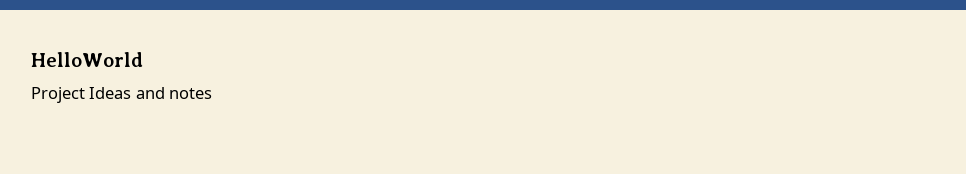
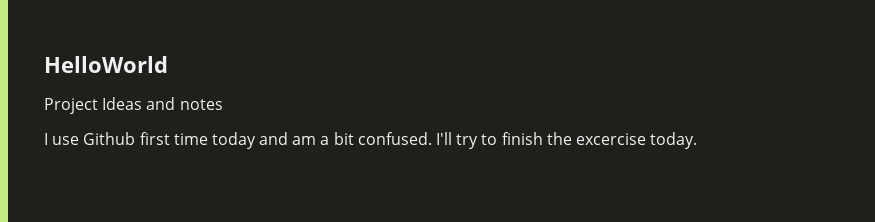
(213, 93) none -> [44,132,698,149] // I use Github first time today and am a bit confused. I'll try to finish the excercise today.

